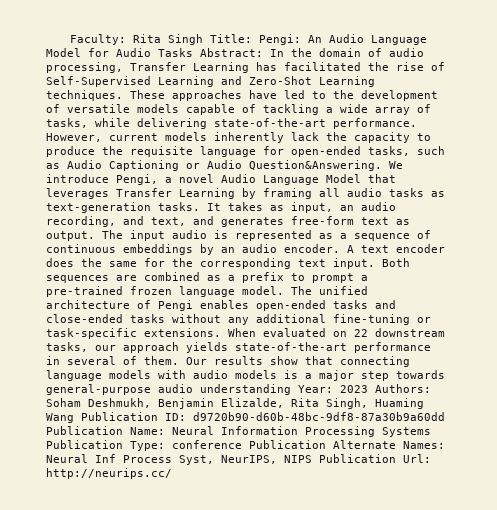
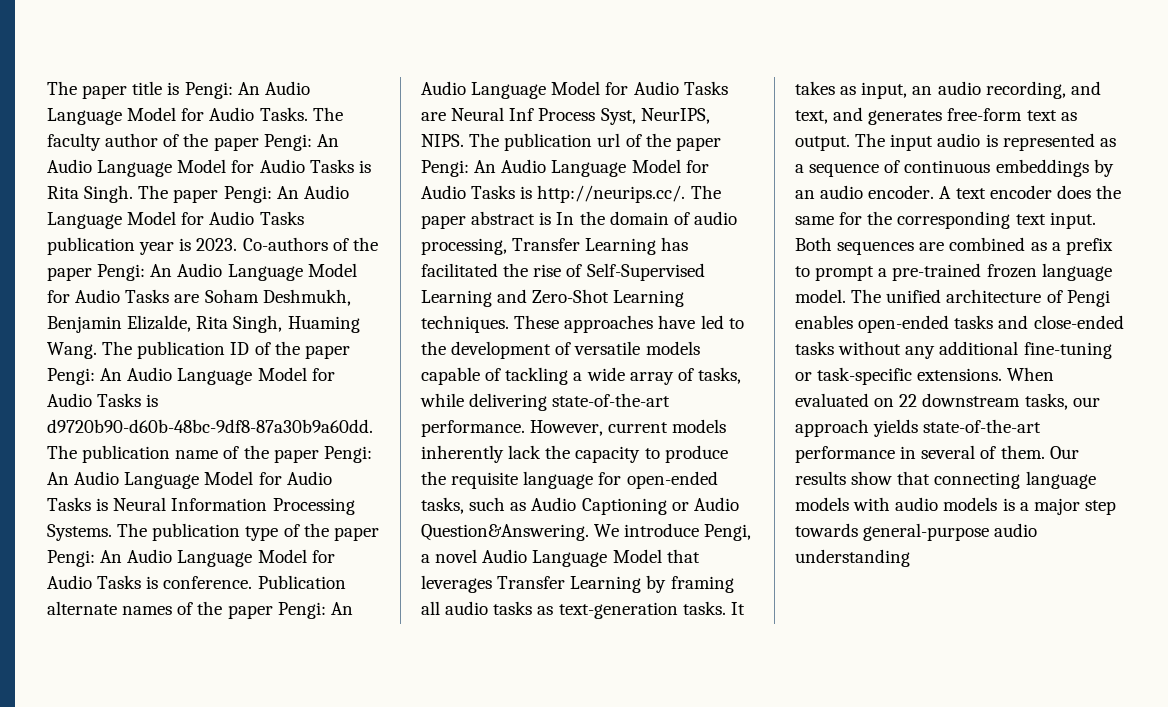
[69,34,427,45] [46,48,263,57] Faculty: Rita Singh Title: Pengi: An Audio Language Model for Audio Tasks Abstract: -> [47,81,310,99] [47,107,343,125] [47,133,339,151] [47,159,371,177] [47,185,349,203] [47,211,304,229] [47,237,378,255] [47,263,357,281] [47,289,351,306] [47,315,360,333] [47,341,350,359] [47,367,335,385] [47,393,159,407] [47,419,373,433] [47,445,372,463] [47,471,332,489] [47,497,355,515] [47,523,379,541] [47,549,335,567] [47,575,346,589] [47,601,353,619] [421,81,728,99] [421,107,710,125] [421,133,721,151] [421,159,709,177] [421,185,721,203] [421,211,552,229] The paper title is Pengi: An Audio Language Model for Audio Tasks. The faculty author of the paper Pengi: An Audio Language Model for Audio Tasks is Rita Singh. The paper Pengi: An Audio Language Model for Audio Tasks publication year is 2023. Co-authors of the paper Pengi: An Audio Language Model for Audio Tasks are Soham Deshmukh, Benjamin Elizalde, Rita Singh, Huaming Wang. The publication ID of the paper Pengi: An Audio Language Model for Audio Tasks is d9720b90-d60b-48bc-9df8-87a30b9a60dd. The publication name of the paper Pengi: An Audio Language Model for Audio Tasks is Neural Information Processing Systems. The publication type of the paper Pengi: An Audio Language Model for Audio Tasks is conference. Publication alternate names of the paper Pengi: An Audio Language Model for Audio Tasks are Neural Inf Process Syst, NeurIPS, NIPS. The publication url of the paper Pengi: An Audio Language Model for Audio Tasks is http://neurips.cc/. The paper abstract is
[298,384,431,393] [46,398,424,409] [46,412,445,423] [46,426,431,437] [46,440,445,451] [46,454,431,465] [46,468,172,479] Year: 2023 Authors: Soham Deshmukh, Benjamin Elizalde, Rita Singh, Huaming Wang Publication ID: d9720b90-d60b-48bc-9df8-87a30b9a60dd Publication Name: Neural Information Processing Systems Publication Type: conference Publication Alternate Names: Neural Inf Process Syst, NeurIPS, NIPS Publication Url: http://neurips.cc/ -> (910, 558) none

